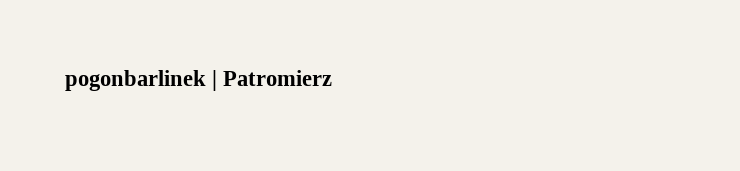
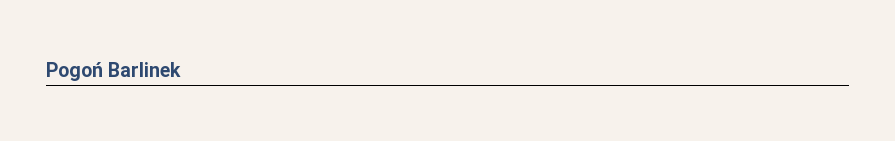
[65,70,333,91] pogonbarlinek | Patromierz -> [46,62,182,81] Pogoń Barlinek

